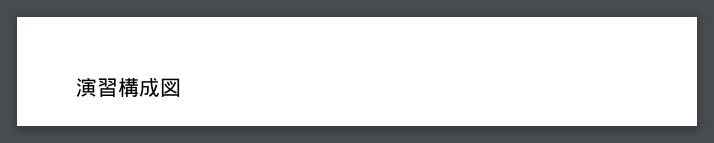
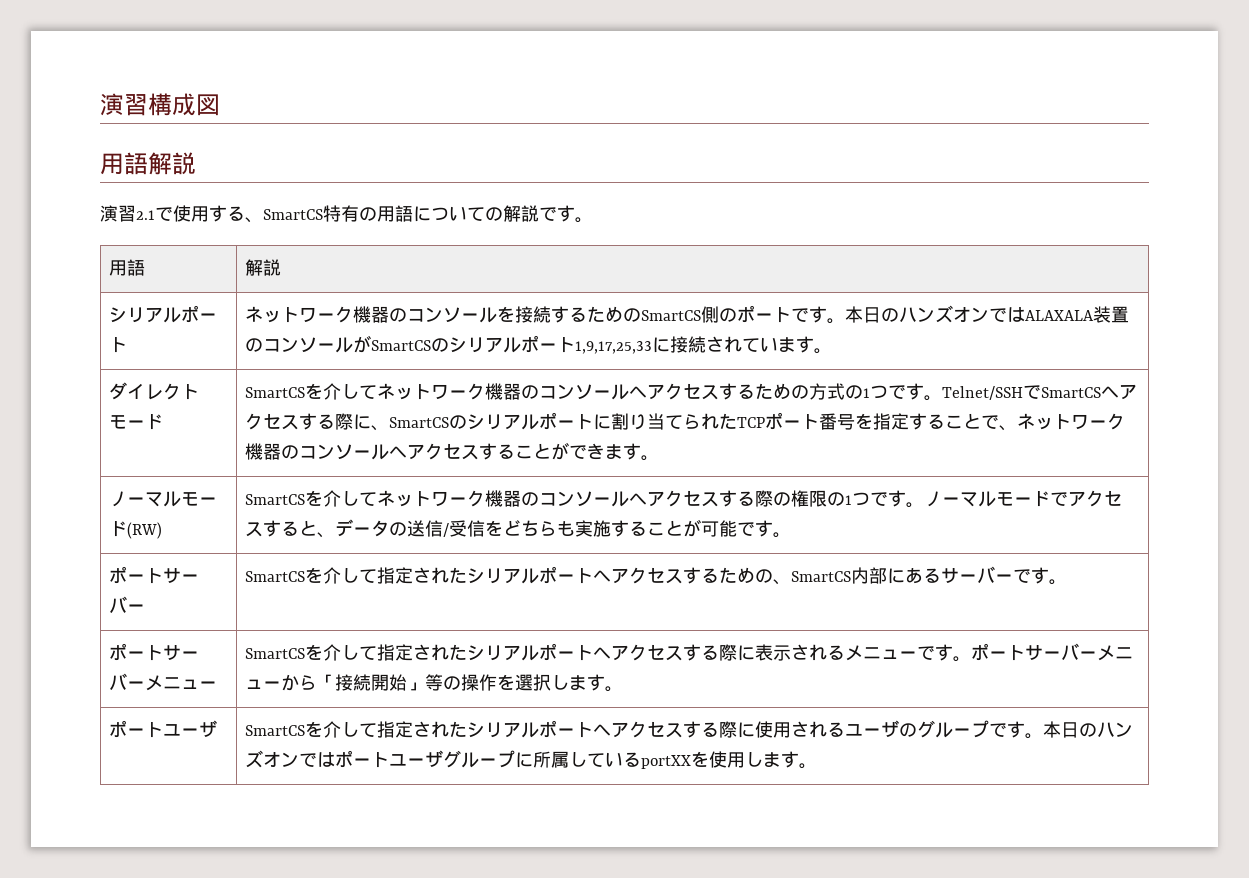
(181, 87) none -> [100,152,196,175] [100,205,593,223] [109,259,146,276] [245,259,282,276] [109,305,218,323] [109,337,128,353] [245,305,1130,324] [245,335,833,354] [109,382,200,400] [109,414,164,430] [245,383,1138,401] [245,412,1126,431] [245,442,660,461] [109,491,218,507] [109,521,163,539] [245,490,1123,508] [245,519,792,538] [109,566,200,584] [109,596,146,614] [245,566,1068,585] [109,643,200,661] [109,673,218,691] [245,643,1134,662] [245,674,624,692] [109,720,218,738] [245,720,1134,739] [245,750,818,769] // 用語解説 // 演習2.1で使用する、SmartCS特有の用語についての解説です。 // 用語 | 解説 // シリアルポート | ネットワーク機器のコンソールを接続するためのSmartCS側のポートです。本日のハンズオンではALAXALA装置のコンソールがSmartCSのシリアルポート1,9,17,25,33に接続されています。 // ダイレクトモード | SmartCSを介してネットワーク機器のコンソールへアクセスするための方式の1つです。Telnet/SSHでSmartCSへアクセスする際に、SmartCSのシリアルポートに割り当てられたTCPポート番号を指定することで、ネットワーク機器のコンソールへアクセスすることができます。 // ノーマルモード(RW) | SmartCSを介してネットワーク機器のコンソールへアクセスする際の権限の1つです。ノーマルモードでアクセスすると、データの送信/受信をどちらも実施することが可能です。 // ポートサーバー | SmartCSを介して指定されたシリアルポートへアクセスするための、SmartCS内部にあるサーバーです。 // ポートサーバーメニュー | SmartCSを介して指定されたシリアルポートへアクセスする際に表示されるメニューです。ポートサーバーメニューから「接続開始」等の操作を選択します。 // ポートユーザ | SmartCSを介して指定されたシリアルポートへアクセスする際に使用されるユーザのグループです。本日のハンズオンではポートユーザグループに所属しているportXXを使用します。

